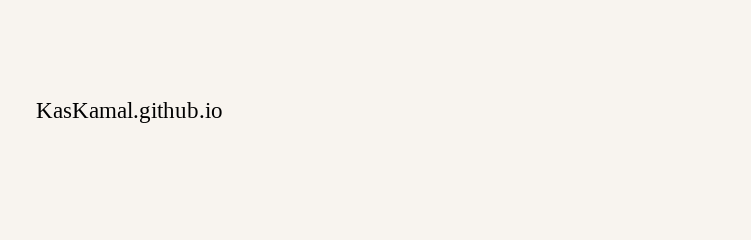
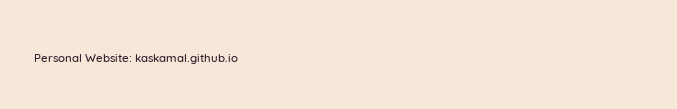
[36,102,223,123] KasKamal.github.io -> [34,54,239,64] Personal Website: kaskamal.github.io

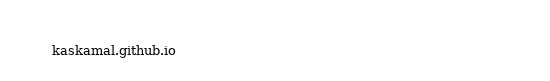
[34,54,133,62] Personal Website: -> (52, 51) none

